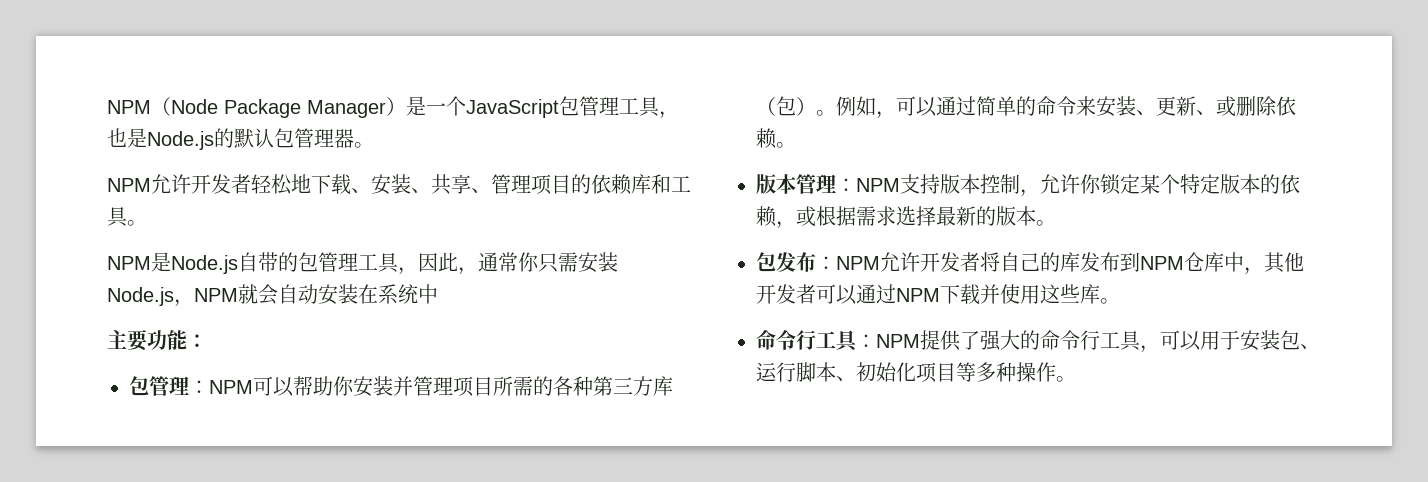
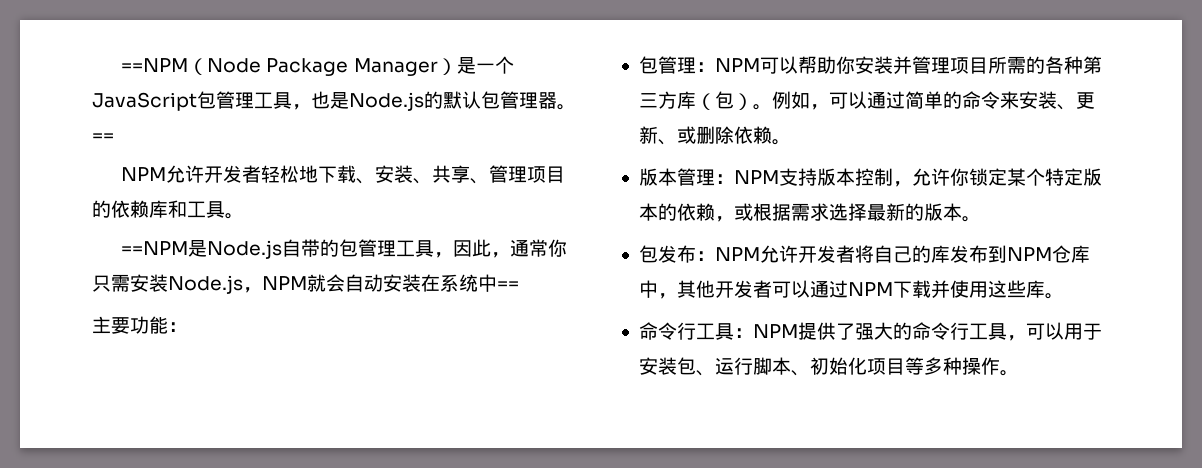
[107,100,151,114] NPM -> [121,58,189,72] ==NPM
(374, 145) none -> [92,133,114,142] ==
[107,256,151,270] NPM -> [121,241,189,255] ==NPM
(438, 294) none -> [497,281,519,290] ==

